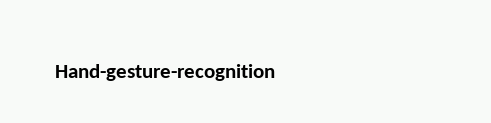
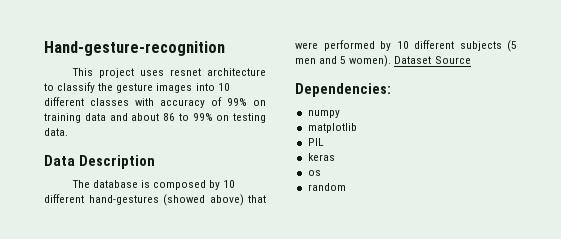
(275, 72) none -> [71,68,266,78] [44,82,230,93] [44,97,266,108] [44,113,266,123] [44,128,68,136] [44,155,155,169] [71,180,236,190] [44,194,266,206] [295,40,517,52] [295,55,471,67] [295,83,391,97] [307,110,340,118] [307,123,357,133] [307,138,324,146] [307,153,335,161] [307,170,321,176] [307,183,346,191] // This project uses resnet architecture to classify the gesture images into 10 different classes with accuracy of 99% on training data and about 86 to 99% on testing data. // Data Description // The database is composed by 10 different hand-gestures (showed above) that were performed by 10 different subjects (5 men and 5 women). Dataset Source // Dependencies: // numpy // matplotlib // PIL // keras // os // random

